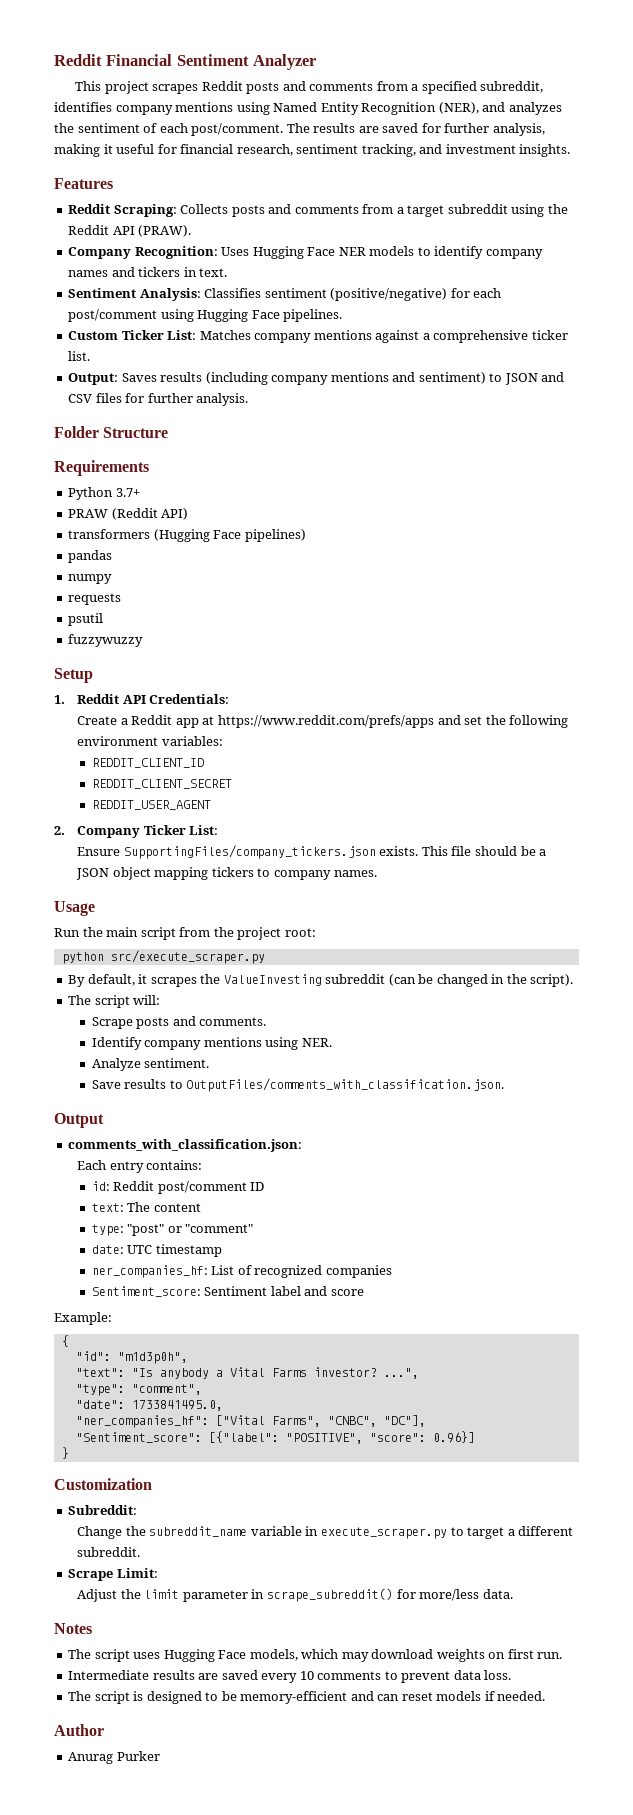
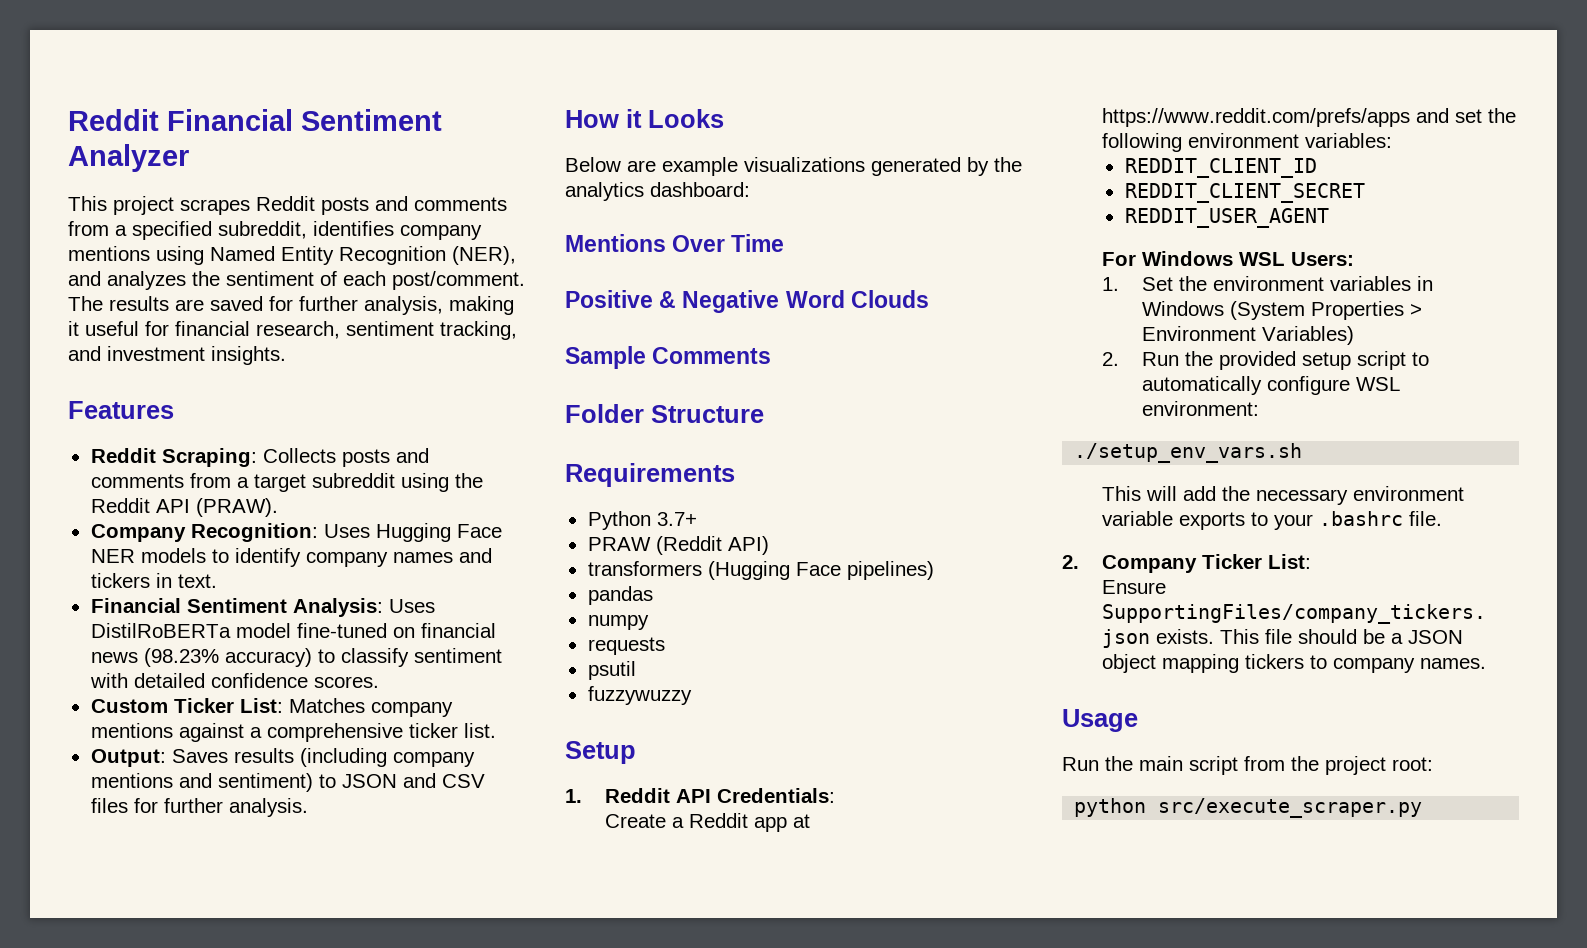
(228, 272) none -> [90,598,181,613] Financial
[204,288,502,301] [68,309,343,322] Classifies sentiment (positive/negative) for each post/comment using Hugging Face pipelines. -> [388,599,435,613] [90,623,496,638] [90,648,502,667] [89,673,379,688] Uses DistilRoBERTa model fine-tuned on financial news (98.23% accuracy) to classify sentiment with detailed confidence scores.
(249, 399) none -> [565,109,724,128] [565,157,1022,176] [565,182,750,201] [565,234,785,252] [565,290,929,313] [565,346,772,369] // How it Looks // Below are example visualizations generated by the analytics dashboard: // Mentions Over Time // Positive & Negative Word Clouds // Sample Comments
(211, 805) none -> [1102,251,1355,266] [1102,276,1434,291] [1142,301,1423,320] [1142,326,1355,345] [1102,351,1430,370] [1142,376,1401,395] [1142,401,1260,416] [1074,443,1303,463] [1102,486,1465,505] [1102,511,1443,530] // For Windows WSL Users: // 1. Set the environment variables in Windows (System Properties > Environment Variables) // 2. Run the provided setup script to automatically configure WSL environment: // ./setup_env_vars.sh // This will add the necessary environment variable exports to your .bashrc file.
[68,974,574,987] [68,995,161,1008] [91,1016,267,1029] [91,1037,332,1050] [91,1058,210,1071] [91,1078,505,1092] [54,1113,104,1128] [68,1139,303,1152] [77,1160,203,1173] [91,1181,265,1194] [91,1202,201,1212] [91,1224,254,1236] [91,1244,222,1257] [91,1265,392,1278] [91,1286,364,1297] [54,1312,112,1325] [61,1335,69,1347] [75,1351,188,1364] [75,1367,419,1379] [75,1384,202,1396] [75,1400,223,1411] [75,1415,426,1428] [75,1431,475,1444] [61,1447,69,1459] [54,1478,152,1490] [68,1505,138,1515] [77,1526,574,1539] [77,1547,141,1557] [68,1568,158,1581] [77,1588,513,1602] [54,1623,92,1634] [68,1649,563,1662] [68,1670,512,1683] [68,1691,546,1704] [54,1724,104,1736] [68,1751,160,1764] // By default, it scrapes the ValueInvesting subreddit (can be changed in the script). // The script will: // Scrape posts and comments. // Identify company mentions using NER. // Analyze sentiment. // Save results to OutputFiles/comments_with_classification.json. // Output // comments_with_classification.json: // Each entry contains: // id: Reddit post/comment ID // text: The content // type: "post" or "comment" // date: UTC timestamp // ner_companies_hf: List of recognized companies // Sentiment_score: Sentiment label and score // Example: // { // "id": "m1d3p0h", // "text": "Is anybody a Vital Farms investor? ...", // "type": "comment", // "date": 1733841495.0, // "ner_companies_hf": ["Vital Farms", "CNBC", "DC"], // "Sentiment_score": [{"label": "POSITIVE", "score": 0.96}] // } // Customization // Subreddit: // Change the subreddit_name variable in execute_scraper.py to target a different subreddit. // Scrape Limit: // Adjust the limit parameter in scrape_subreddit() for more/less data. // Notes // The script uses Hugging Face models, which may download weights on first run. // Intermediate results are saved every 10 comments to prevent data loss. // The script is designed to be memory-efficient and can reset models if needed. // Author // Anurag Purker -> (1423, 808) none

